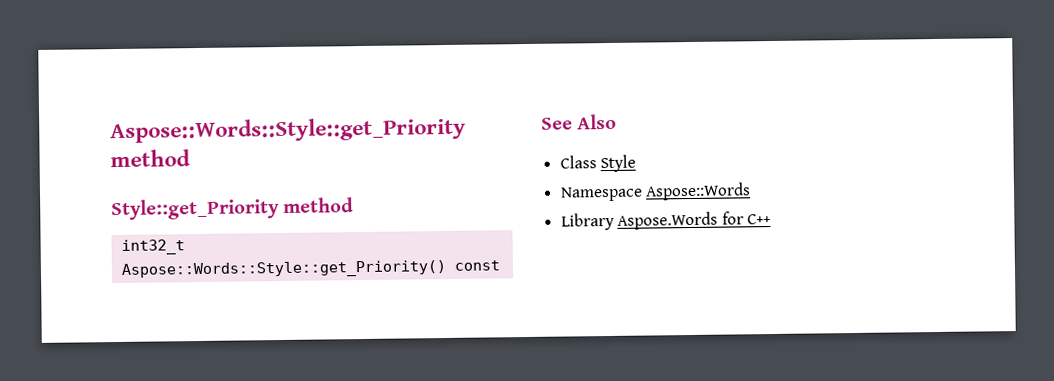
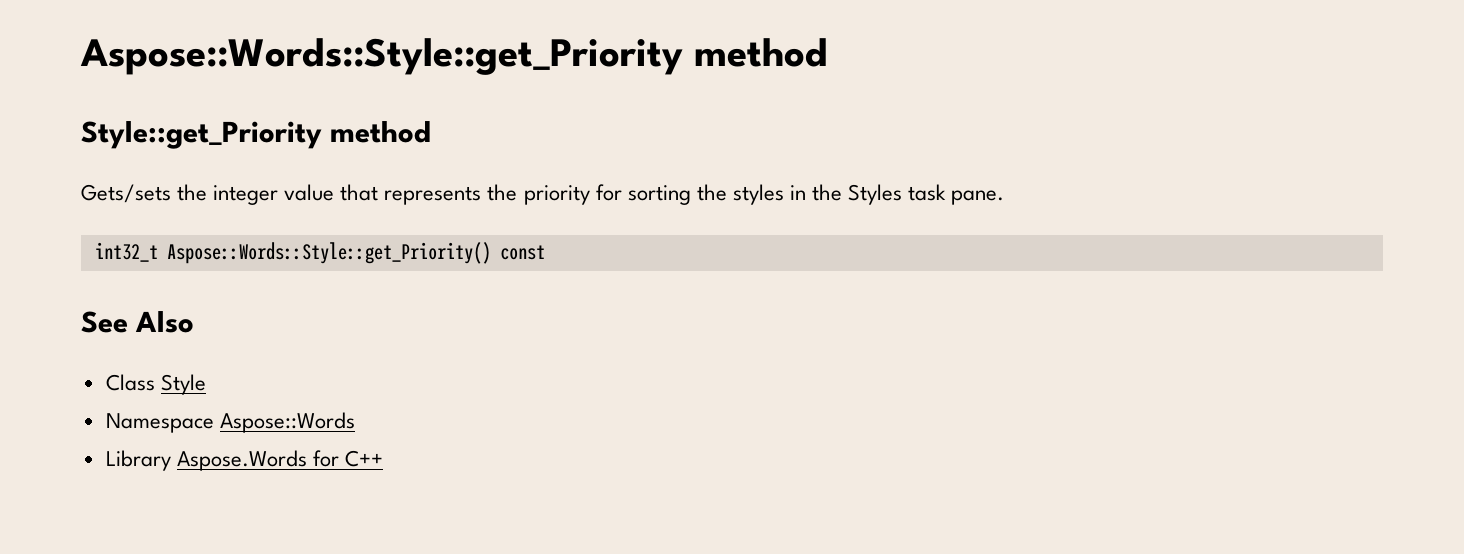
(355, 205) none -> [81,184,1005,205] // Gets/sets the integer value that represents the priority for sorting the styles in the Styles task pane.

